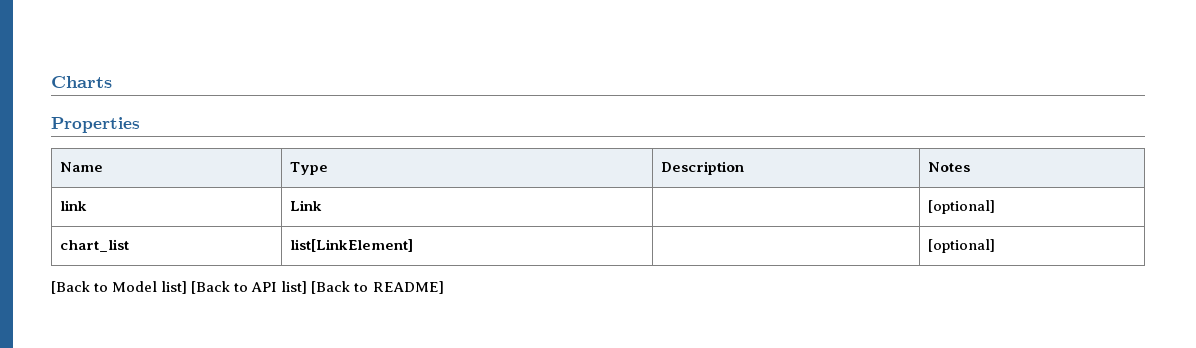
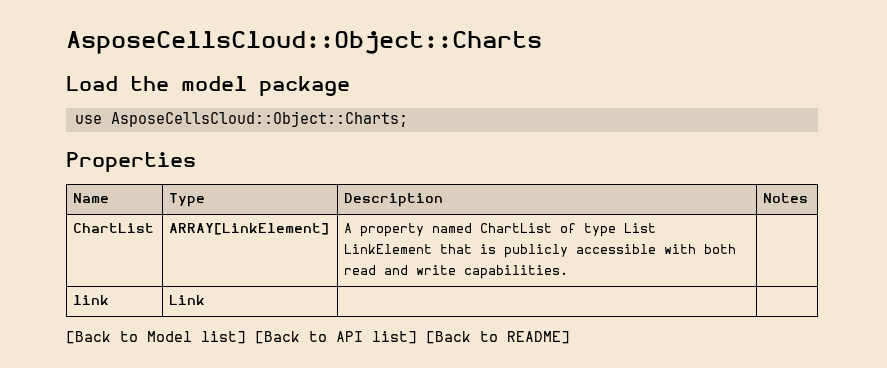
[51,76,112,88] Charts -> [66,31,542,54] [66,76,350,96] [74,111,408,127] AsposeCellsCloud::Object::Charts // Load the model package // use AsposeCellsCloud::Object::Charts;
[59,200,87,211] [289,200,322,211] [927,200,995,214] [59,239,129,252] [289,239,413,252] [927,239,995,253] link | Link | | [optional] // chart_list | list[LinkElement] | | [optional] -> [73,223,155,233] [169,223,330,235] [344,223,657,237] [344,244,737,258] [344,265,569,279] [73,295,110,305] [169,295,206,305] ChartList | ARRAY[LinkElement] | A property named ChartList of type List LinkElement that is publicly accessible with both read and write capabilities. | // link | Link | |

